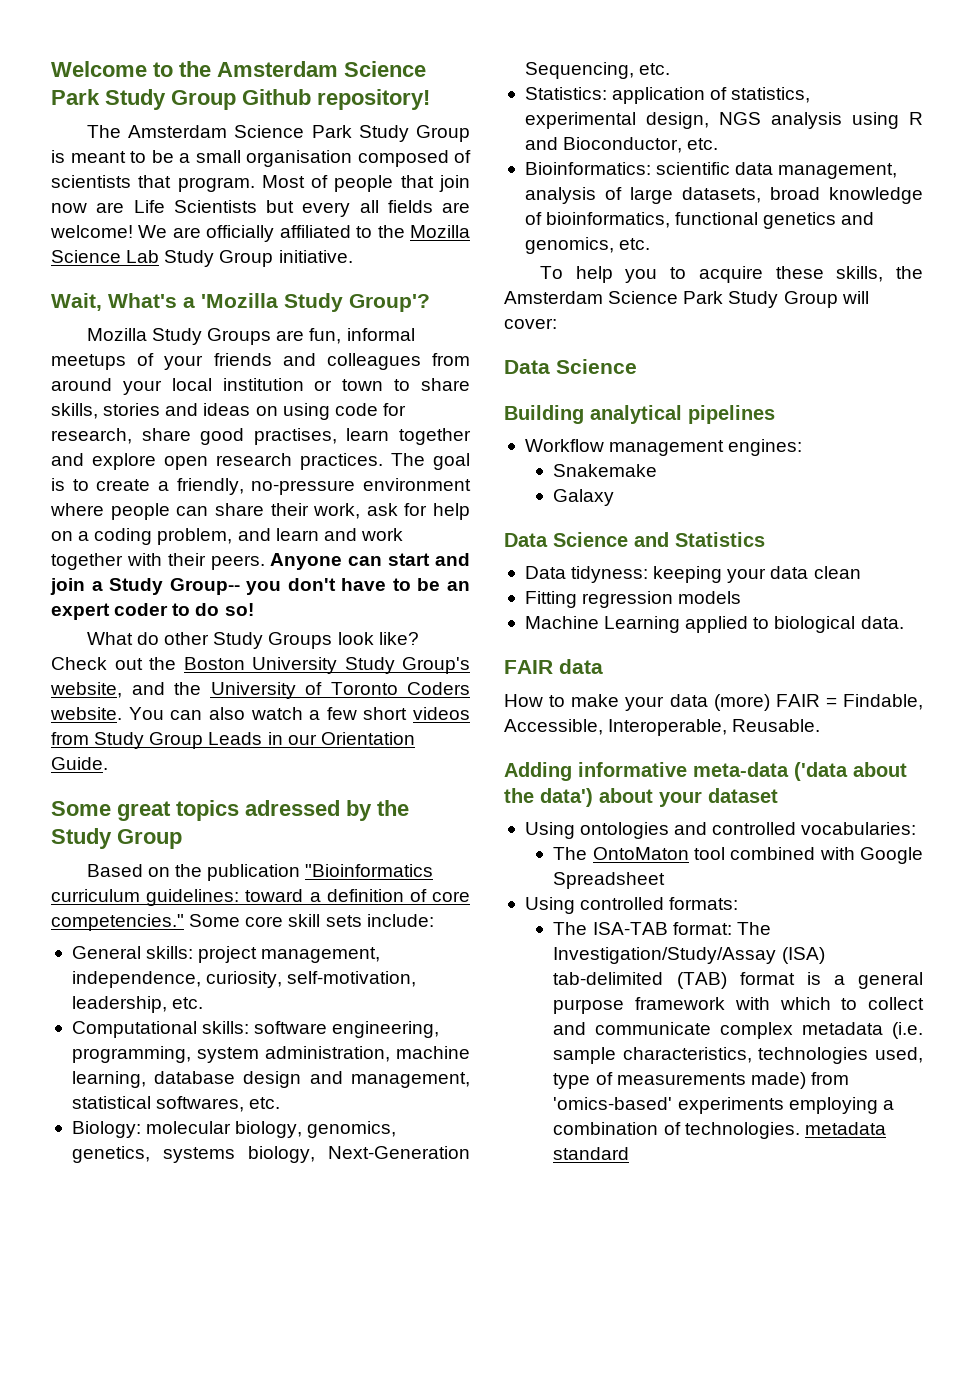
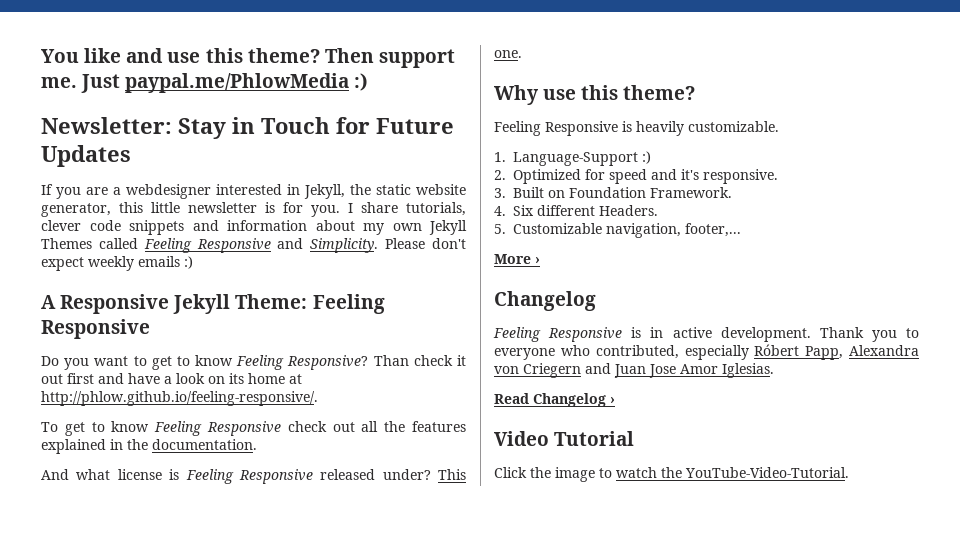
[51,61,426,77] [51,89,430,110] [86,125,470,142] [51,150,471,167] [51,175,470,192] [51,200,470,217] [50,225,471,242] [51,250,353,267] [51,293,430,312] [86,328,415,345] [51,353,470,370] [51,378,470,395] [51,403,406,420] [51,428,472,445] [51,453,470,470] [51,478,472,495] [50,503,470,520] [51,528,403,545] [51,553,470,570] [50,578,470,595] [51,603,254,620] [86,632,419,649] [51,657,470,674] [50,682,470,699] [50,707,470,720] [51,732,415,749] [51,757,108,770] [51,800,409,821] [51,828,182,849] [86,864,434,881] [51,889,471,906] [51,914,434,931] [71,946,381,963] [71,971,417,988] [71,996,204,1013] [71,1021,440,1038] [71,1046,471,1063] [71,1071,471,1088] [71,1096,281,1112] [71,1121,397,1138] [71,1146,471,1163] [524,62,671,79] [524,87,811,104] [524,112,923,129] [524,137,719,153] [524,162,898,179] [524,187,923,204] [524,212,875,229] [524,237,651,254] [539,266,923,283] [504,291,869,308] [504,318,557,329] [504,359,637,374] [504,405,775,424] [524,439,803,456] [553,464,658,477] [553,489,615,506] [504,532,765,547] [524,566,861,583] [524,591,742,608] [524,616,904,633] [504,659,603,674] [504,694,923,711] [504,719,821,736] [504,762,907,781] [504,788,778,807] [524,822,917,839] [553,847,923,864] [553,872,666,889] [524,897,739,914] [553,922,771,935] [553,947,825,964] [553,972,923,989] [553,997,924,1014] [553,1022,923,1039] [553,1047,923,1064] [553,1072,849,1089] [553,1097,894,1114] [553,1122,886,1139] [553,1147,630,1160] Welcome to the Amsterdam Science Park Study Group Github repository! // The Amsterdam Science Park Study Group is meant to be a small organisation composed of scientists that program. Most of people that join now are Life Scientists but every all fields are welcome! We are officially affiliated to the Mozilla Science Lab Study Group initiative. // Wait, What's a 'Mozilla Study Group'? // Mozilla Study Groups are fun, informal meetups of your friends and colleagues from around your local institution or town to share skills, stories and ideas on using code for research, share good practises, learn together and explore open research practices. The goal is to create a friendly, no-pressure environment where people can share their work, ask for help on a coding problem, and learn and work together with their peers. Anyone can start and join a Study Group-- you don't have to be an expert coder to do so! // What do other Study Groups look like? Check out the Boston University Study Group's website, and the University of Toronto Coders website. You can also watch a few short videos from Study Group Leads in our Orientation Guide. // Some great topics adressed by the Study Group // Based on the publication "Bioinformatics curriculum guidelines: toward a definition of core competencies." Some core skill sets include: // General skills: project management, independence, curiosity, self-motivation, leadership, etc. // Computational skills: software engineering, programming, system administration, machine learning, database design and management, statistical softwares, etc. // Biology: molecular biology, genomics, genetics, systems biology, Next-Generation Sequencing, etc. // Statistics: application of statistics, experimental design, NGS analysis using R and Bioconductor, etc. // Bioinformatics: scientific data management, analysis of large datasets, broad knowledge of bioinformatics, functional genetics and genomics, etc. // To help you to acquire these skills, the Amsterdam Science Park Study Group will cover: // Data Science // Building analytical pipelines // Workflow management engines: // Snakemake // Galaxy // Data Science and Statistics // Data tidyness: keeping your data clean // Fitting regression models // Machine Learning applied to biological data. // FAIR data // How to make your data (more) FAIR = Findable, Accessible, Interoperable, Reusable. // Adding informative meta-data ('data about the data') about your dataset // Using ontologies and controlled vocabularies: // The OntoMaton tool combined with Google Spreadsheet // Using controlled formats: // The ISA-TAB format: The Investigation/Study/Assay (ISA) tab-delimited (TAB) format is a general purpose framework with which to collect and communicate complex metadata (i.e. sample characteristics, technologies used, type of measurements made) from 'omics-based' experiments employing a combination of technologies. metadata standard -> [41,48,455,68] [41,73,369,93] [41,117,454,139] [41,145,131,167] [41,184,466,199] [41,202,466,217] [41,220,467,235] [41,238,466,253] [41,256,193,271] [41,294,385,314] [41,319,150,339] [41,355,467,370] [41,373,302,384] [41,391,318,406] [41,421,467,436] [41,439,257,454] [41,469,466,484] [494,50,522,58] [494,85,696,105] [494,121,779,136] [494,151,651,166] [494,169,778,184] [494,187,732,198] [494,205,658,216] [494,223,741,238] [494,254,540,264] [494,291,596,311] [493,327,919,342] [494,344,919,360] [494,363,774,378] [494,393,615,407] [494,431,635,446] [494,467,849,482] You like and use this theme? Then support me. Just paypal.me/PhlowMedia :) // Newsletter: Stay in Touch for Future Updates // If you are a webdesigner interested in Jekyll, the static website generator, this little newsletter is for you. I share tutorials, clever code snippets and information about my own Jekyll Themes called Feeling Responsive and Simplicity. Please don't expect weekly emails :) // A Responsive Jekyll Theme: Feeling Responsive // Do you want to get to know Feeling Responsive? Than check it out first and have a look on its home at http://phlow.github.io/feeling-responsive/. // To get to know Feeling Responsive check out all the features explained in the documentation. // And what license is Feeling Responsive released under? This one. // Why use this theme? // Feeling Responsive is heavily customizable. // 1. Language-Support :) // 2. Optimized for speed and it's responsive. // 3. Built on Foundation Framework. // 4. Six different Headers. // 5. Customizable navigation, footer,... // More › // Changelog // Feeling Responsive is in active development. Thank you to everyone who contributed, especially Róbert Papp, Alexandra von Criegern and Juan Jose Amor Iglesias. // Read Changelog › // Video Tutorial // Click the image to watch the YouTube-Video-Tutorial.

